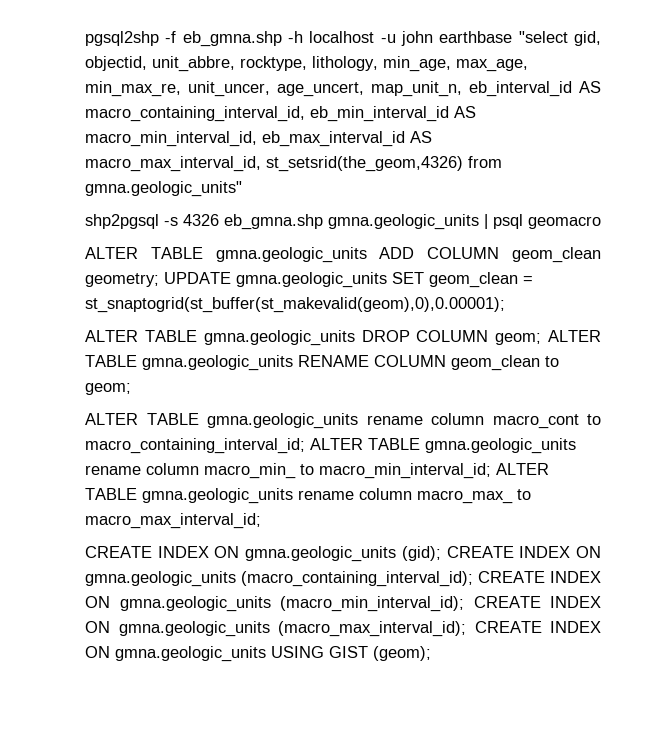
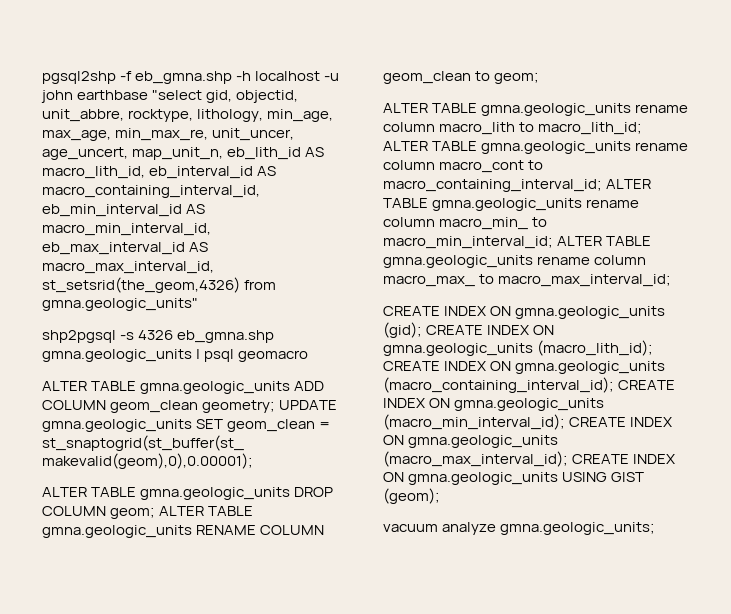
(462, 89) none -> [227,147,325,160] [42,166,145,179] eb_lith_id AS macro_lith_id,
(484, 419) none -> [439,122,643,135] [383,141,689,154] [383,160,435,170] macro_lith to macro_lith_id; ALTER TABLE gmna.geologic_units rename column
(236, 579) none -> [537,340,654,356] [383,361,666,374] (macro_lith_id); CREATE INDEX ON gmna.geologic_units
(431, 653) none -> [383,522,656,535] // vacuum analyze gmna.geologic_units;

